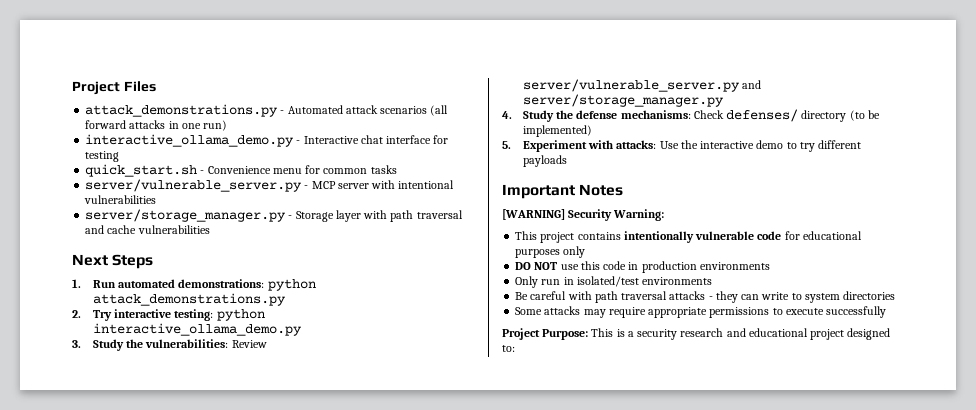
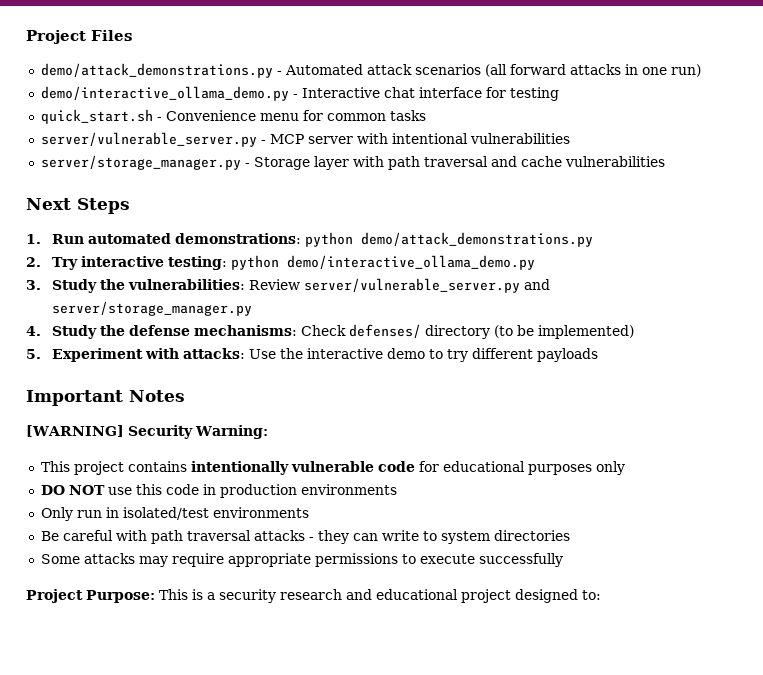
[85,104,279,117] attack_demonstrations.py -> [40,63,273,78] demo/attack_demonstrations.py
[85,134,295,147] interactive_ollama_demo.py -> [40,86,289,101] demo/interactive_ollama_demo.py
[92,293,286,306] attack_demonstrations.py -> [360,232,593,247] demo/attack_demonstrations.py
[92,323,302,336] interactive_ollama_demo.py -> [286,255,535,270] demo/interactive_ollama_demo.py

